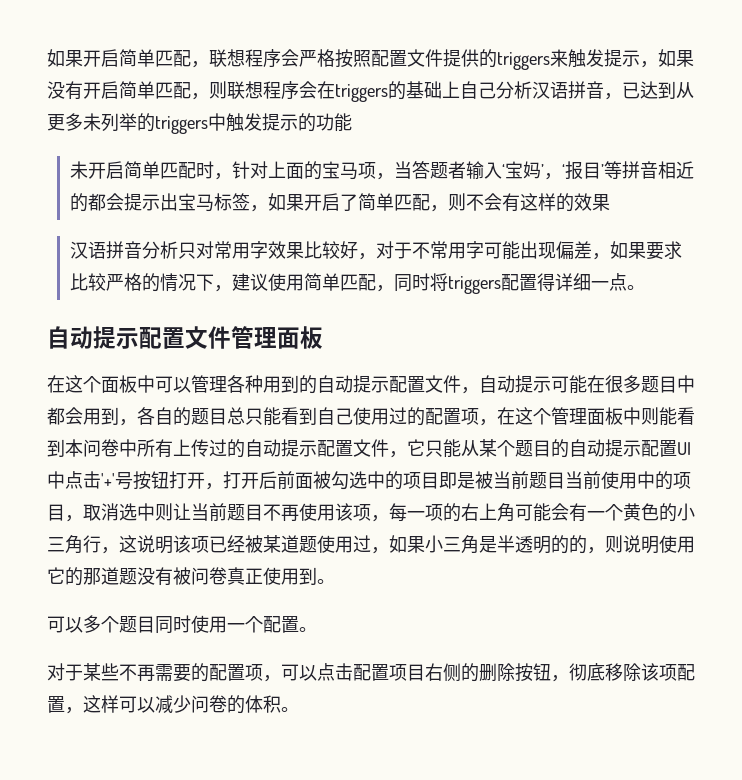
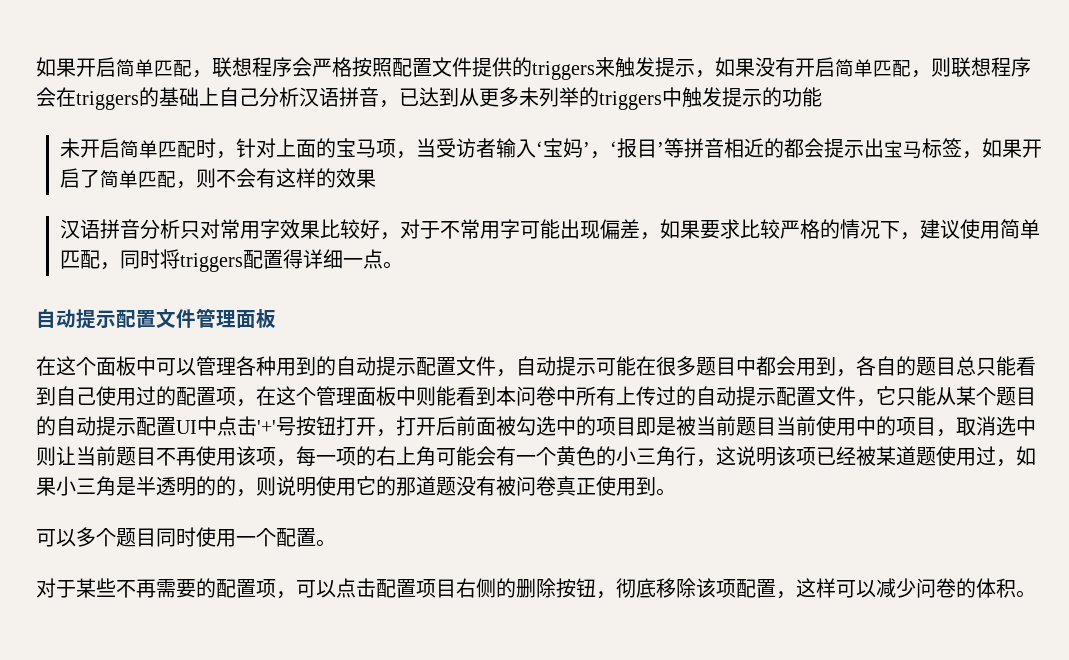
[411,161,448,179] 答题 -> [435,138,476,158] 受访

